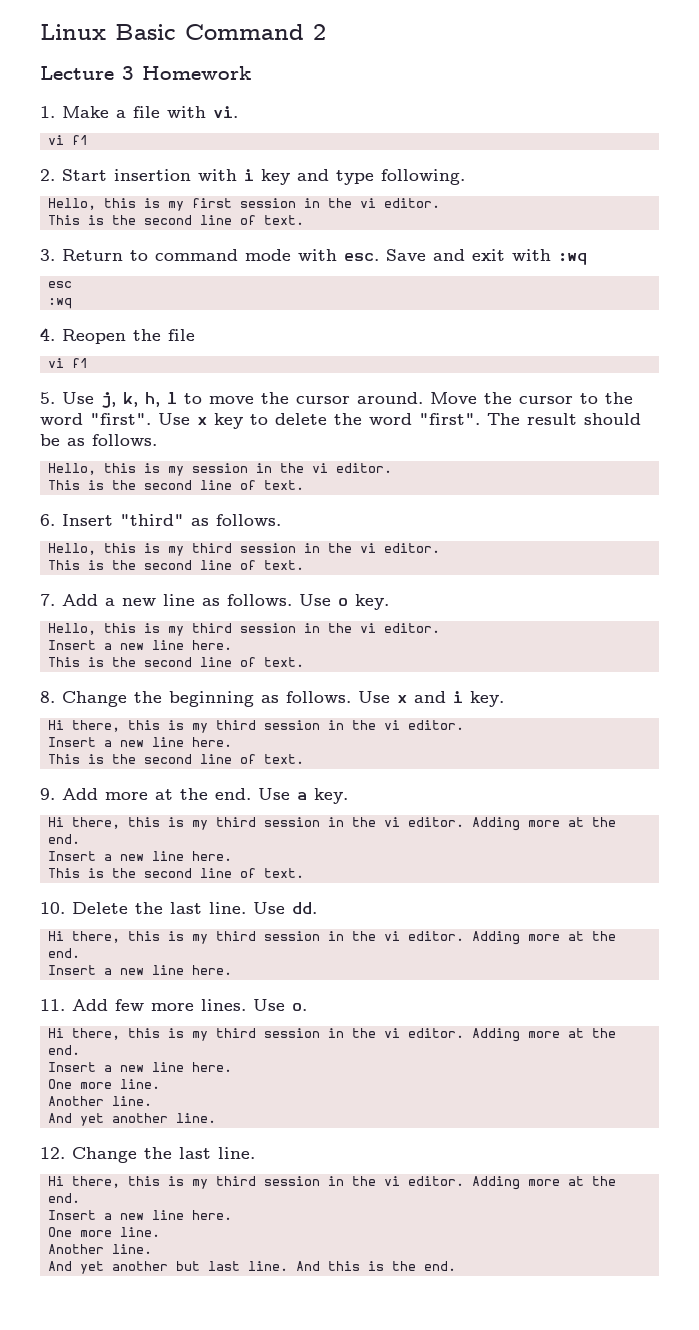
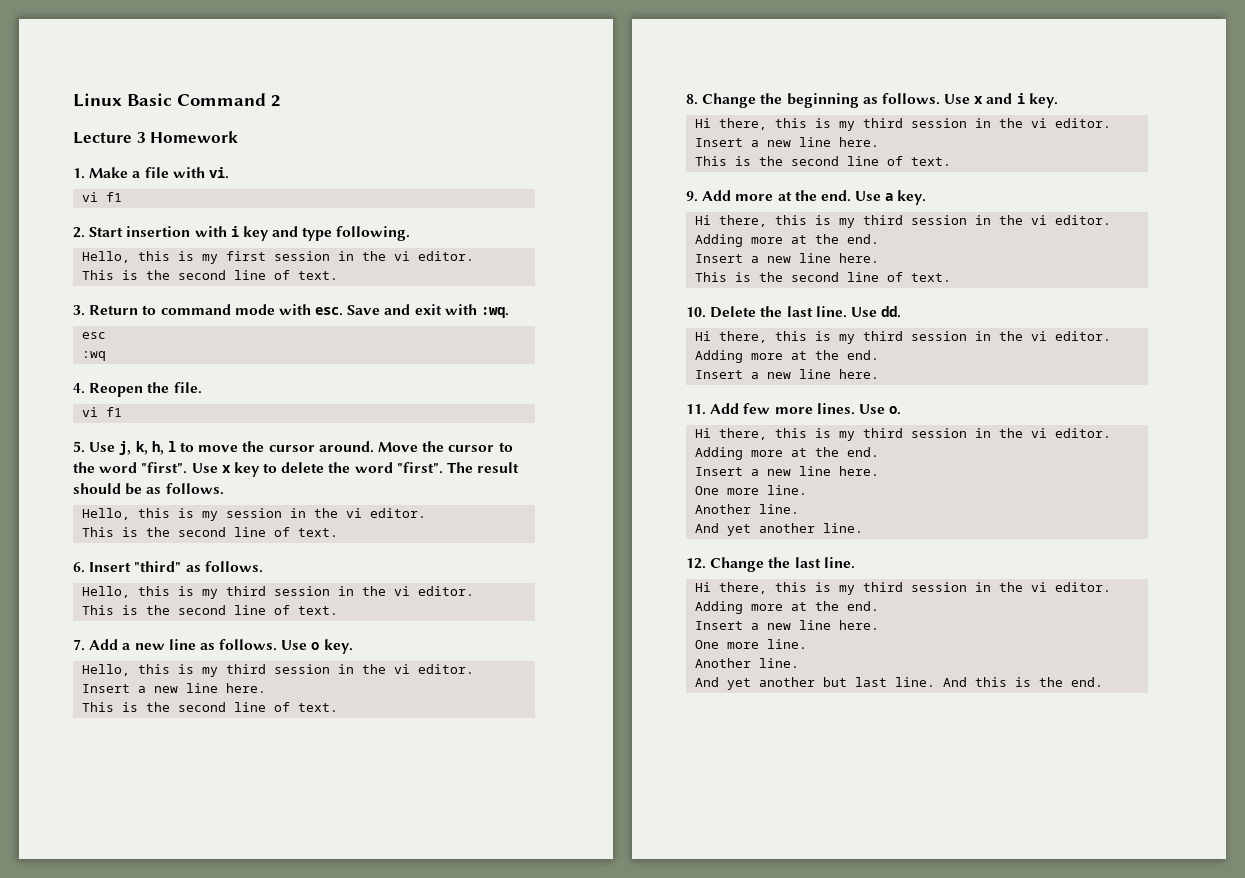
[558,253,587,265] :wq -> [481,307,510,318] :wq.
[168,329,195,341] file -> [173,382,202,394] file.

